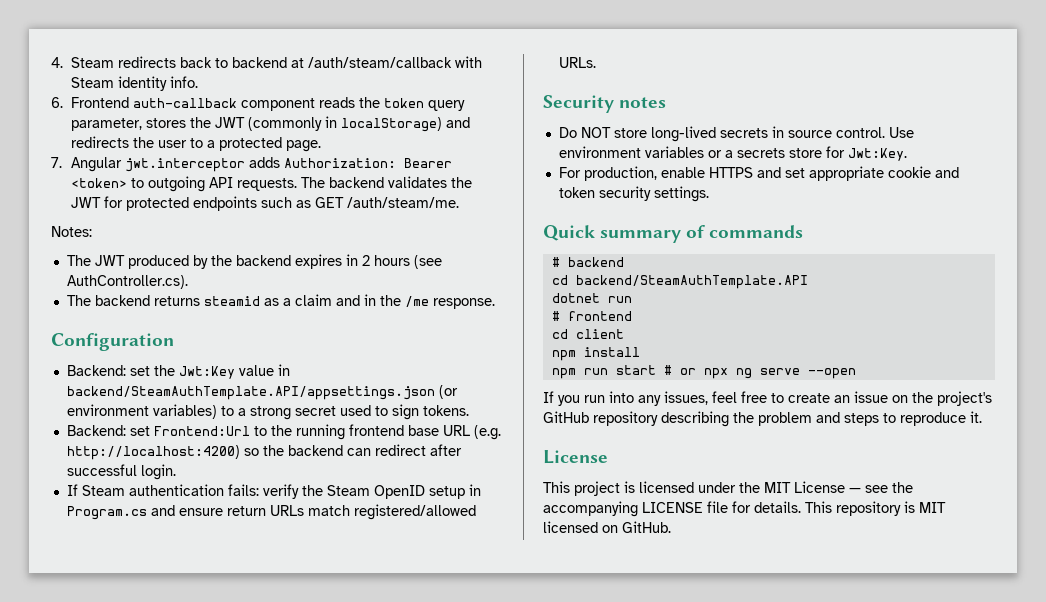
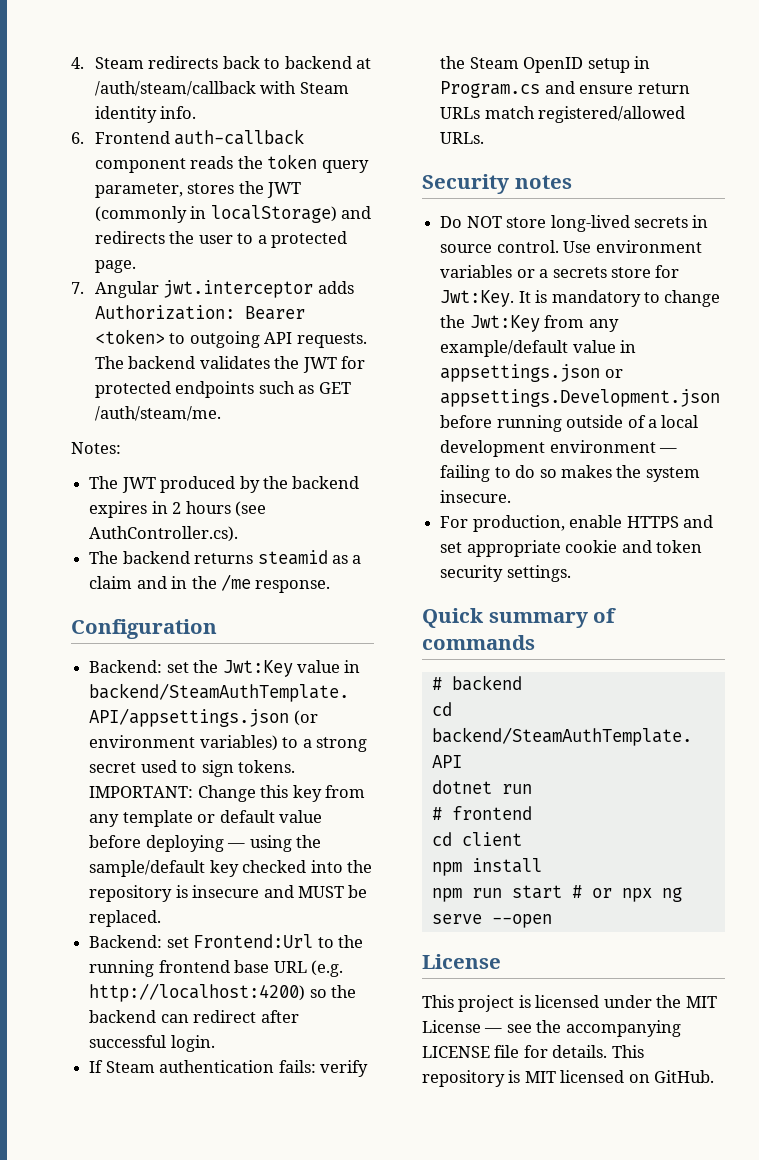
(469, 410) none -> [89,785,365,802] [89,810,322,827] [89,835,321,852] [89,860,372,877] [89,885,368,902] [89,910,162,927] IMPORTANT: Change this key from any template or default value before deploying — using the sample/default key checked into the repository is insecure and MUST be replaced.
(907, 154) none -> [518,290,721,307] [440,315,619,332] [440,340,637,357] [440,364,623,382] [440,389,721,407] [440,415,699,432] [440,440,678,457] [440,465,700,482] [440,490,512,503] It is mandatory to change the Jwt:Key from any example/default value in appsettings.json or appsettings.Development.json before running outside of a local development environment — failing to do so makes the system insecure.
[543,391,992,406] [543,411,982,427] // If you run into any issues, feel free to create an issue on the project's GitHub repository describing the problem and steps to reproduce it. -> (552, 921) none

